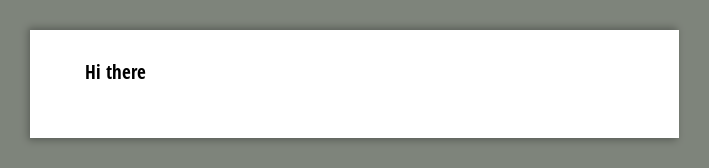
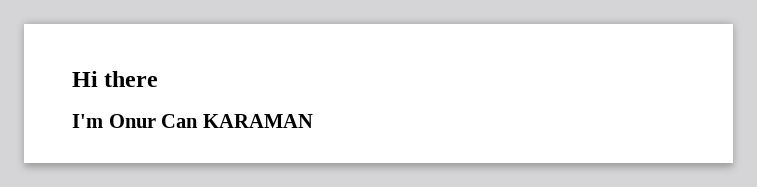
(146, 71) none -> [72,114,313,128] // I'm Onur Can KARAMAN

